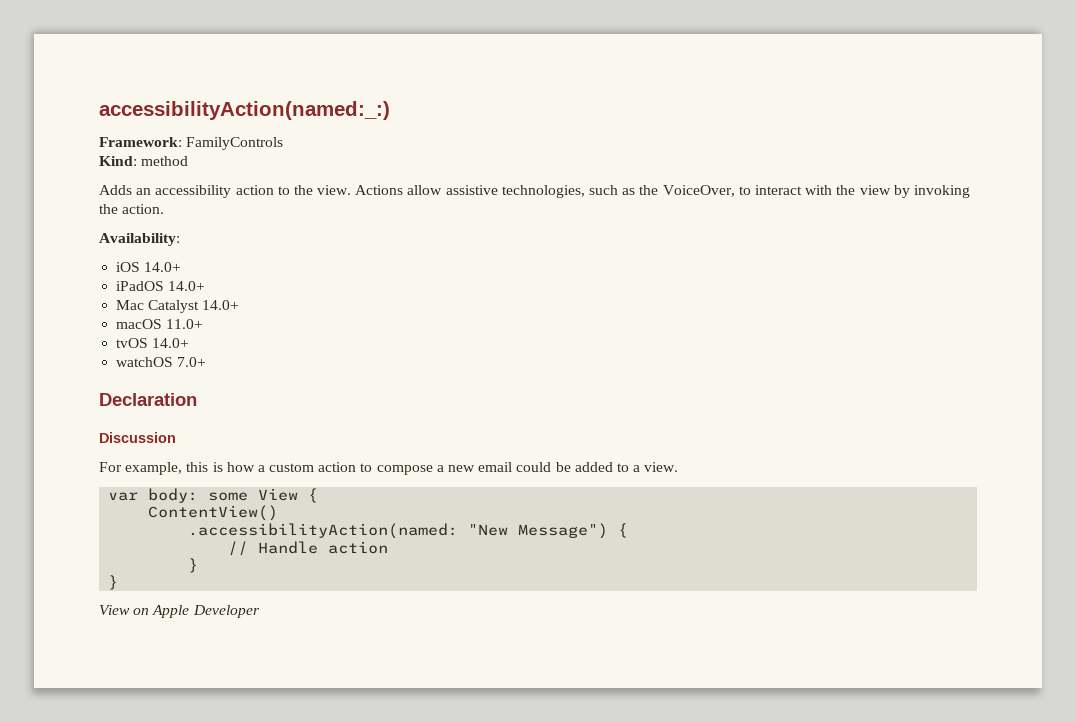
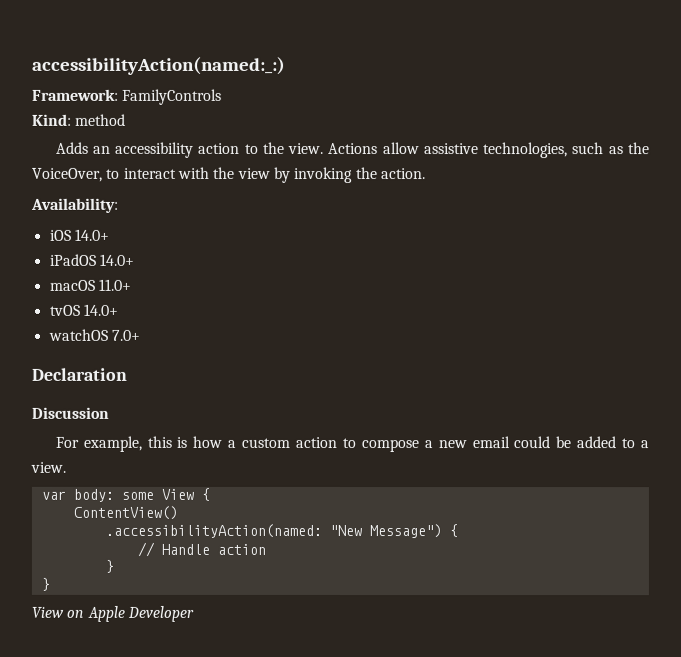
[116,300,240,313] // Mac Catalyst 14.0+ -> (135, 259) none

